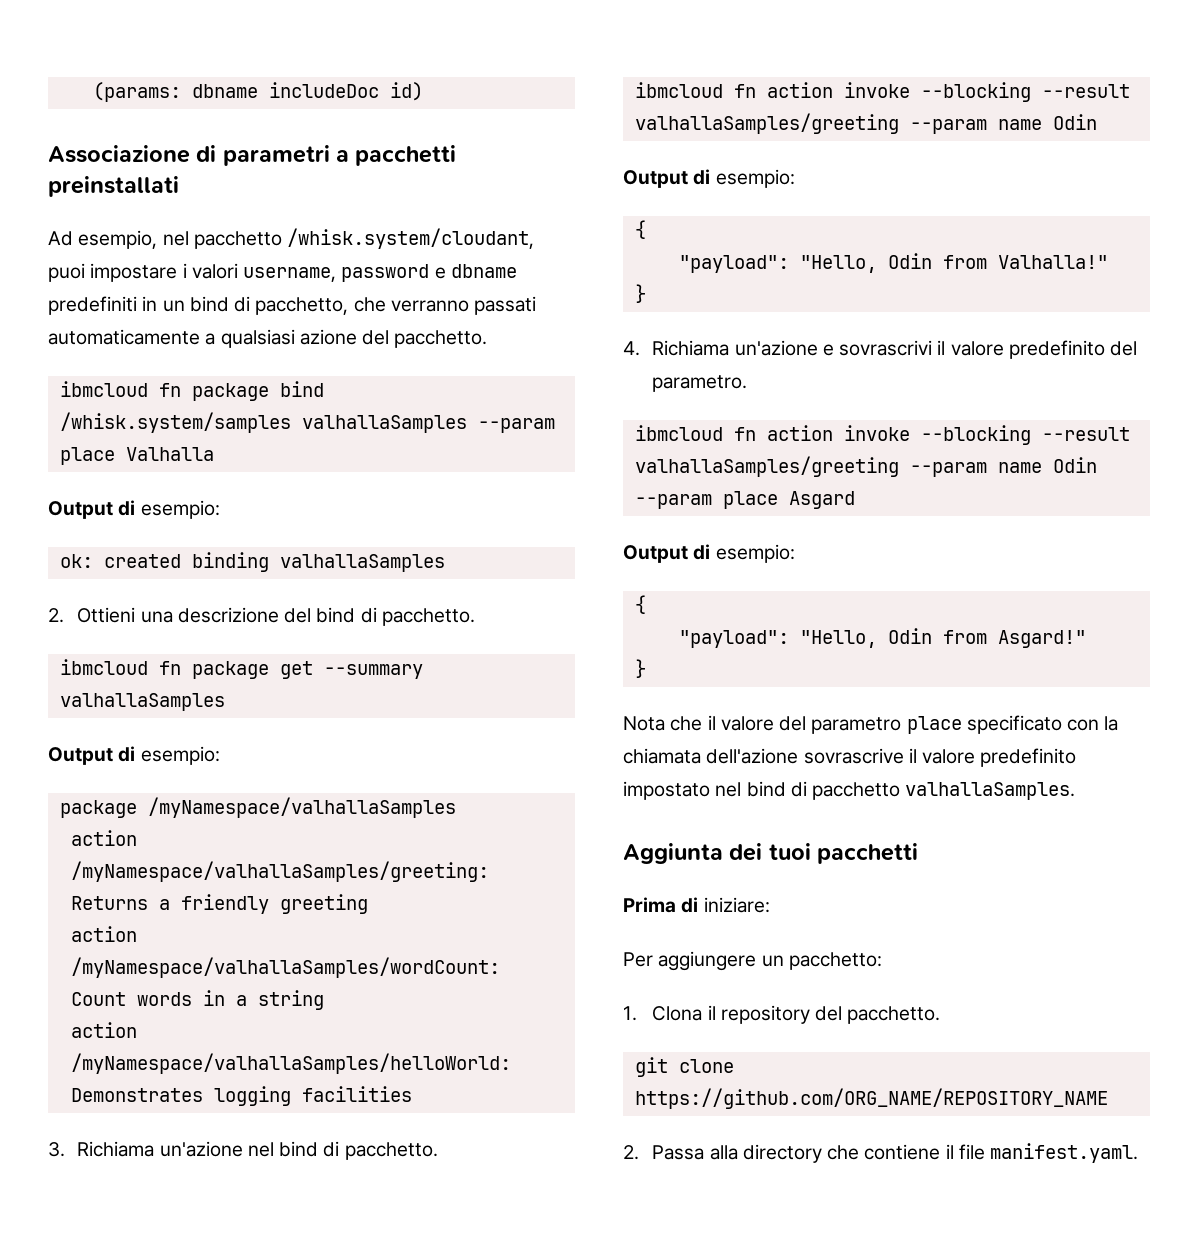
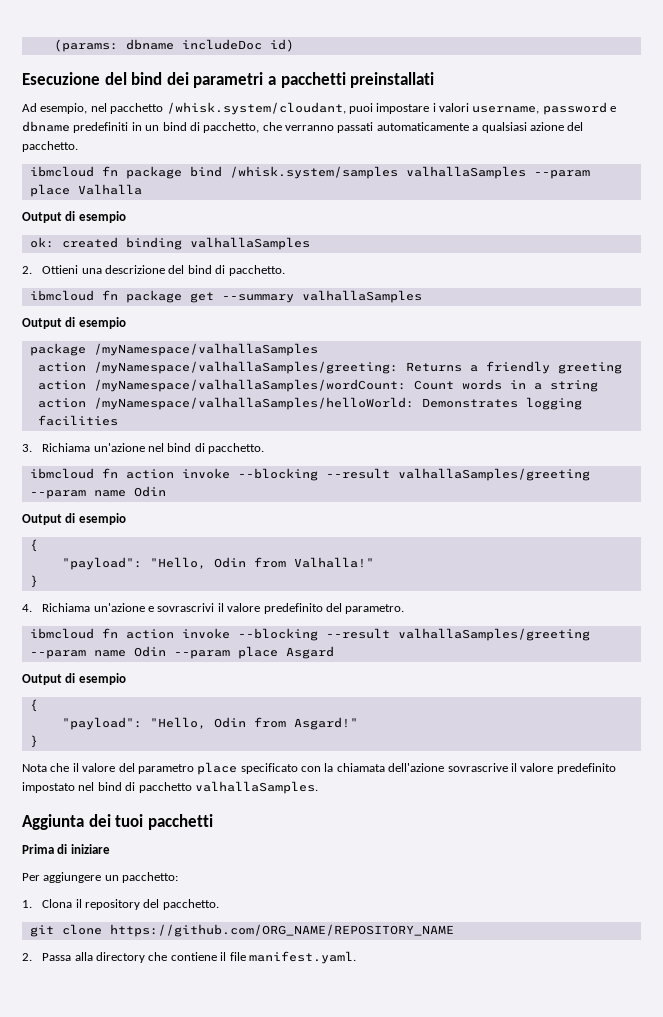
[48,145,217,163] Associazione di -> [22,72,189,85] Esecuzione del bind dei
[140,500,220,519] esempio: -> [78,211,126,223] esempio
[140,746,220,765] esempio: -> [78,317,126,329] esempio
[715,169,795,188] esempio: -> [78,513,126,525] esempio
[715,544,795,563] esempio: -> [78,673,126,685] esempio
[703,897,770,913] iniziare: -> [70,844,110,854] iniziare

